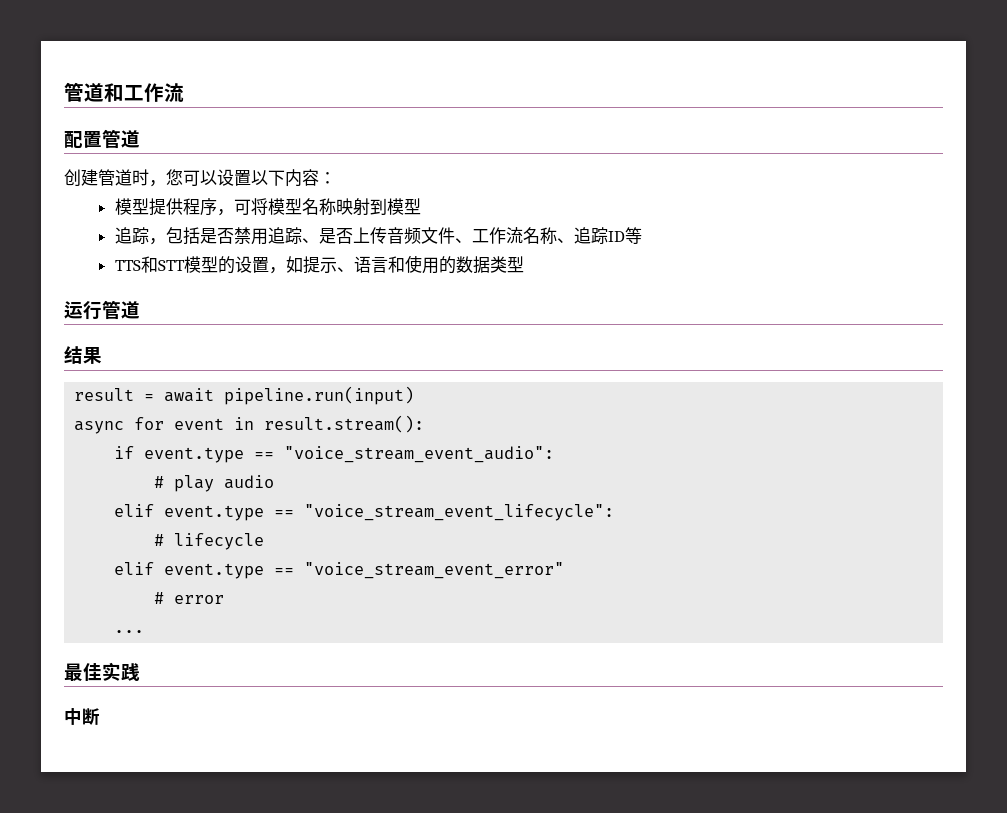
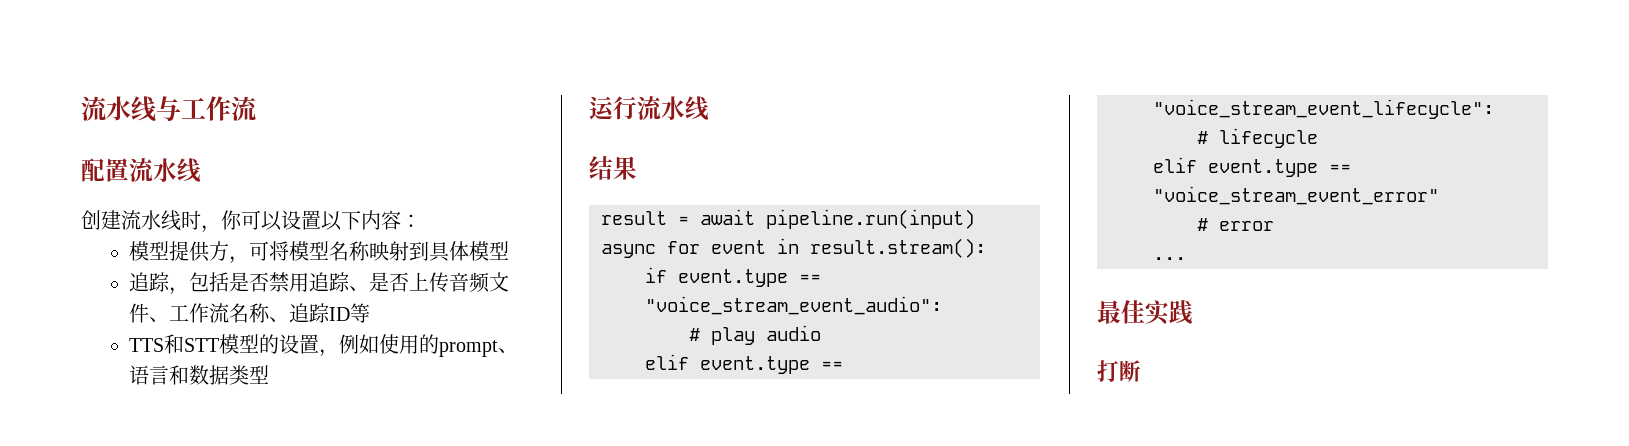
[64,82,124,102] 管道和 -> [81,96,181,122] 流水线与
[102,129,140,149] 管道 -> [129,158,201,183] 流水线
[98,169,183,187] 管道时，您 -> [121,210,242,233] 流水线时，你
[182,198,217,216] 程序 -> [209,241,230,261] 方
(387, 206) none -> [429,241,470,262] 具体
[285,256,337,274] 如提示 -> [339,334,499,357] 例如使用的prompt
[404,255,456,274] 使用的 -> (190, 375) none
[102,300,140,320] 管道 -> [637,96,709,121] 流水线
[64,708,82,725] 中 -> [1097,360,1119,382] 打

